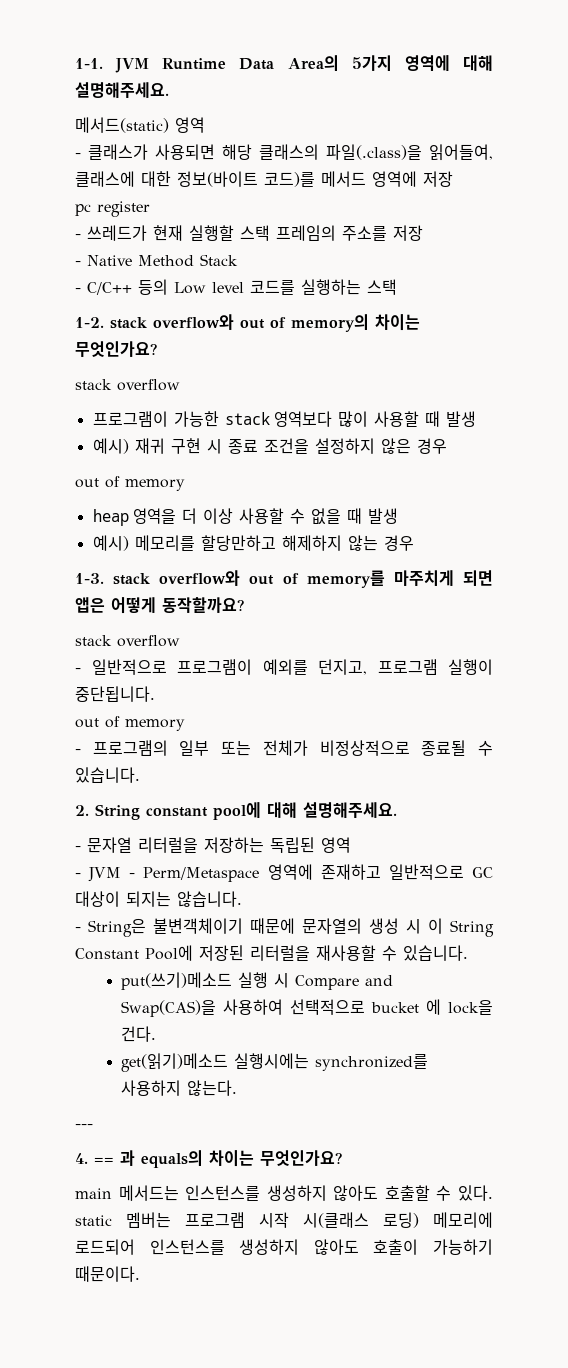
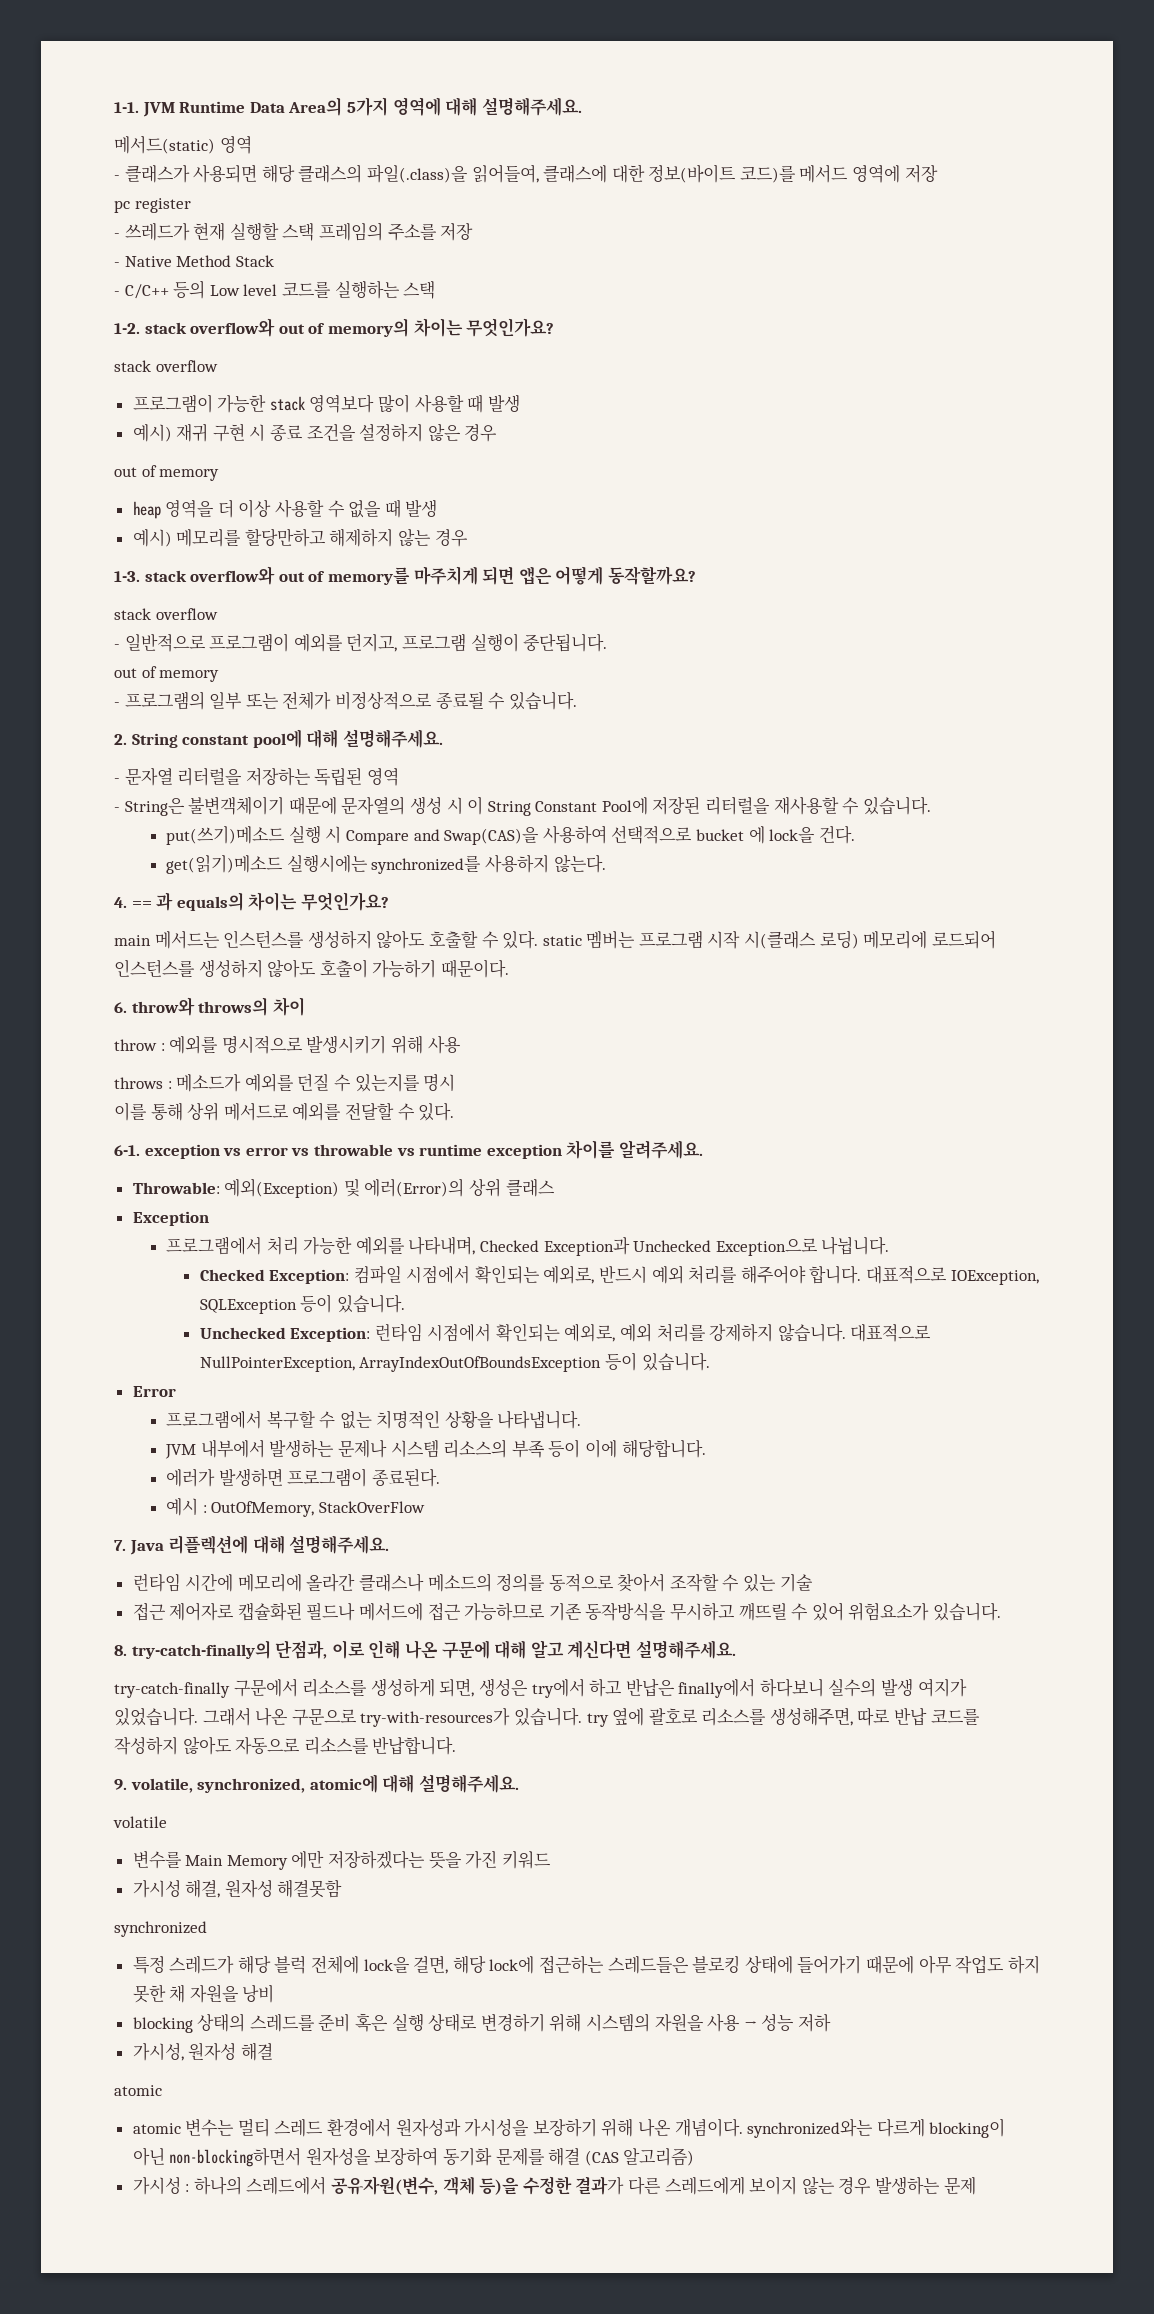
[75,864,493,882] [75,891,242,907] // - JVM - Perm/Metaspace 영역에 존재하고 일반적으로 GC 대상이 되지는 않습니다. -> (399, 777) none
[75,1124,93,1129] // --- -> (606, 863) none
(140, 1274) none -> [114,997,305,1016] [114,1035,461,1054] [114,1073,456,1092] [114,1102,455,1121] [114,1140,703,1159] [132,1178,555,1198] [132,1211,209,1226] [166,1236,890,1256] [199,1265,1039,1285] [199,1294,405,1314] [199,1323,932,1342] [199,1352,710,1372] [132,1386,176,1397] [166,1410,582,1429] [165,1439,706,1459] [166,1468,441,1487] [166,1498,426,1517] [114,1535,390,1555] [132,1573,813,1592] [132,1602,1001,1621] [114,1640,736,1659] [114,1678,967,1698] [114,1707,980,1727] [114,1736,457,1755] [114,1774,519,1793] [113,1816,167,1828] [132,1850,551,1870] [132,1879,343,1898] [114,1921,207,1937] [132,1955,1040,1974] [132,1984,275,2003] [132,2013,831,2033] [132,2042,273,2061] [114,2085,162,2096] [132,2118,1006,2138] [132,2147,695,2167] [132,2176,976,2195] // 6. throw와 throws의 차이 // throw : 예외를 명시적으로 발생시키기 위해 사용 // throws : 메소드가 예외를 던질 수 있는지를 명시 // 이를 통해 상위 메서드로 예외를 전달할 수 있다. // 6-1. exception vs error vs throwable vs runtime exception 차이를 알려주세요. // Throwable: 예외(Exception) 및 에러(Error)의 상위 클래스 // Exception // 프로그램에서 처리 가능한 예외를 나타내며, Checked Exception과 Unchecked Exception으로 나뉩니다. // Checked Exception: 컴파일 시점에서 확인되는 예외로, 반드시 예외 처리를 해주어야 합니다. 대표적으로 IOException, SQLException 등이 있습니다. // Unchecked Exception: 런타임 시점에서 확인되는 예외로, 예외 처리를 강제하지 않습니다. 대표적으로 NullPointerException, ArrayIndexOutOfBoundsException 등이 있습니다. // Error // 프로그램에서 복구할 수 없는 치명적인 상황을 나타냅니다. // JVM 내부에서 발생하는 문제나 시스템 리소스의 부족 등이 이에 해당합니다. // 에러가 발생하면 프로그램이 종료된다. // 예시 : OutOfMemory, StackOverFlow // 7. Java 리플렉션에 대해 설명해주세요. // 런타임 시간에 메모리에 올라간 클래스나 메소드의 정의를 동적으로 찾아서 조작할 수 있는 기술 // 접근 제어자로 캡슐화된 필드나 메서드에 접근 가능하므로 기존 동작방식을 무시하고 깨뜨릴 수 있어 위험요소가 있습니다. // 8. try-catch-finally의 단점과, 이로 인해 나온 구문에 대해 알고 계신다면 설명해주세요. // try-catch-finally 구문에서 리소스를 생성하게 되면, 생성은 try에서 하고 반납은 finally에서 하다보니 실수의 발생 여지가 있었습니다. 그래서 나온 구문으로 try-with-resources가 있습니다. try 옆에 괄호로 리소스를 생성해주면, 따로 반납 코드를 작성하지 않아도 자동으로 리소스를 반납합니다. // 9. volatile, synchronized, atomic에 대해 설명해주세요. // volatile // 변수를 Main Memory 에만 저장하겠다는 뜻을 가진 키워드 // 가시성 해결, 원자성 해결못함 // synchronized // 특정 스레드가 해당 블럭 전체에 lock을 걸면, 해당 lock에 접근하는 스레드들은 블로킹 상태에 들어가기 때문에 아무 작업도 하지 못한 채 자원을 낭비 // blocking 상태의 스레드를 준비 혹은 실행 상태로 변경하기 위해 시스템의 자원을 사용 → 성능 저하 // 가시성, 원자성 해결 // atomic // atomic 변수는 멀티 스레드 환경에서 원자성과 가시성을 보장하기 위해 나온 개념이다. synchronized와는 다르게 blocking이 아닌 non-blocking하면서 원자성을 보장하여 동기화 문제를 해결 (CAS 알고리즘) // 가시성 : 하나의 스레드에서 공유자원(변수, 객체 등)을 수정한 결과가 다른 스레드에게 보이지 않는 경우 발생하는 문제

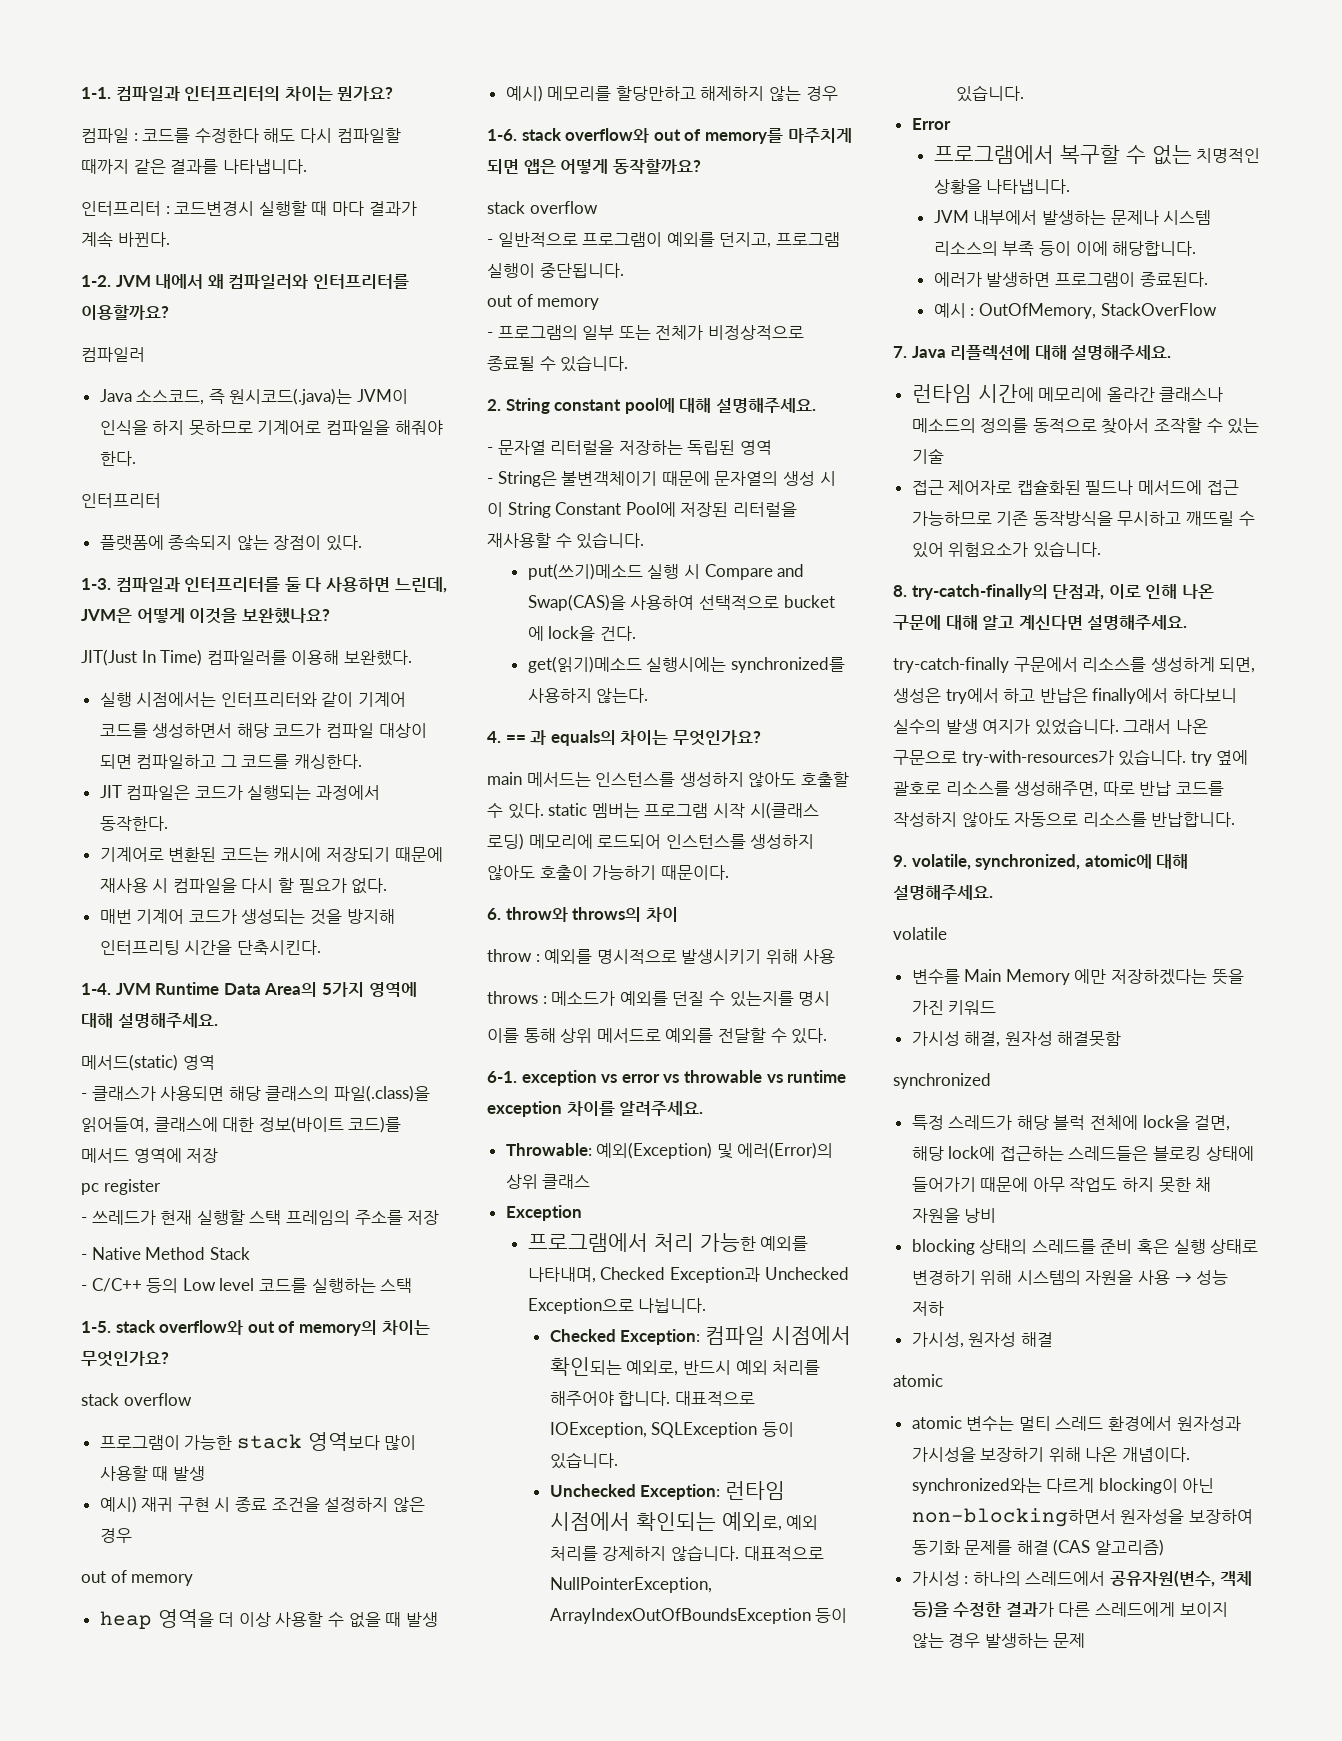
(139, 107) none -> [115,86,394,101] [81,128,401,143] [81,159,307,174] [81,201,417,216] [81,231,170,247] [81,274,409,289] [81,305,169,320] [81,347,145,362] [99,388,409,405] [99,420,443,436] [99,451,136,466] [81,493,161,508] [99,534,363,551] [81,577,447,593] [81,608,330,624] [81,649,412,666] [99,692,407,707] [99,723,427,738] [99,754,363,769] [99,785,381,800] [99,816,168,831] [99,847,443,862] [99,878,388,894] [99,909,395,925] [99,940,321,955] [81,983,111,995] 컴파일과 인터프리터의 차이는 뭔가요? // 컴파일 : 코드를 수정한다 해도 다시 컴파일할 때까지 같은 결과를 나타냅니다. // 인터프리터 : 코드변경시 실행할 때 마다 결과가 계속 바뀐다. // 1-2. JVM 내에서 왜 컴파일러와 인터프리터를 이용할까요? // 컴파일러 // Java 소스코드, 즉 원시코드(.java)는 JVM이 인식을 하지 못하므로 기계어로 컴파일을 해줘야 한다. // 인터프리터 // 플랫폼에 종속되지 않는 장점이 있다. // 1-3. 컴파일과 인터프리터를 둘 다 사용하면 느린데, JVM은 어떻게 이것을 보완했나요? // JIT(Just In Time) 컴파일러를 이용해 보완했다. // 실행 시점에서는 인터프리터와 같이 기계어 코드를 생성하면서 해당 코드가 컴파일 대상이 되면 컴파일하고 그 코드를 캐싱한다. // JIT 컴파일은 코드가 실행되는 과정에서 동작한다. // 기계어로 변환된 코드는 캐시에 저장되기 때문에 재사용 시 컴파일을 다시 할 필요가 없다. // 매번 기계어 코드가 생성되는 것을 방지해 인터프리팅 시간을 단축시킨다. // 1-4.
[114,323,140,334] 1-2. -> [81,1321,111,1333] 1-5.
[114,571,140,582] 1-3. -> [487,129,517,141] 1-6.

